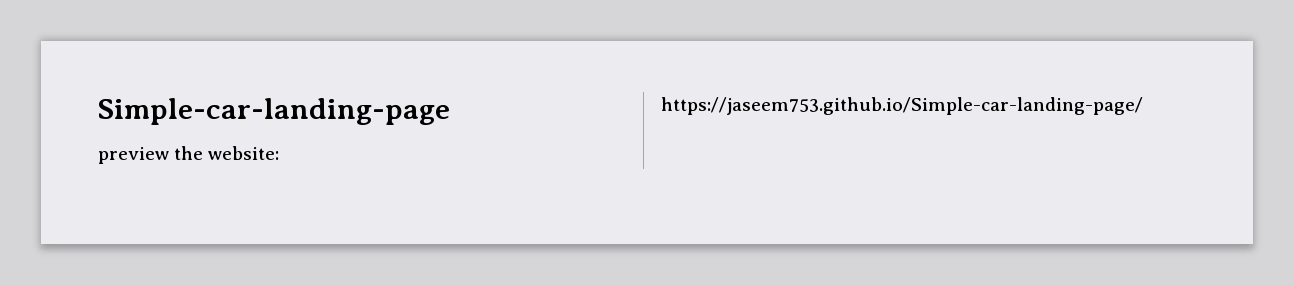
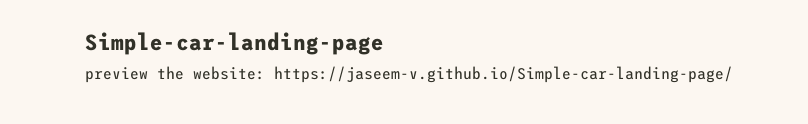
[661,97,1143,115] https://jaseem753.github.io/Simple-car-landing-page/ -> [274,66,733,83] https://jaseem-v.github.io/Simple-car-landing-page/

